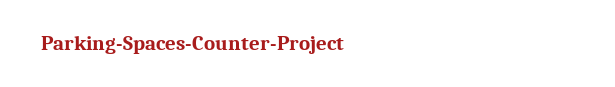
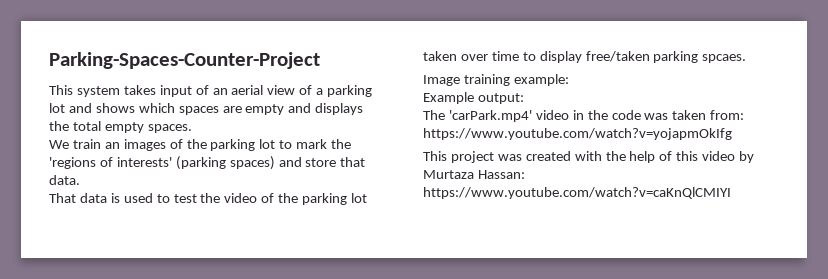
(344, 44) none -> [49,85,373,97] [49,103,364,115] [49,121,192,133] [49,139,352,151] [49,156,366,170] [49,175,80,185] [49,193,368,205] [423,51,747,63] [423,74,569,86] [423,92,524,104] [423,110,745,122] [423,128,732,140] [423,151,755,163] [423,170,525,179] [423,187,731,199] // This system takes input of an aerial view of a parking lot and shows which spaces are empty and displays the total empty spaces. // We train an images of the parking lot to mark the 'regions of interests' (parking spaces) and store that data. // That data is used to test the video of the parking lot taken over time to display free/taken parking spcaes. // Image training example: // Example output: // The 'carPark.mp4' video in the code was taken from: https://www.youtube.com/watch?v=yojapmOkIfg // This project was created with the help of this video by Murtaza Hassan: https://www.youtube.com/watch?v=caKnQlCMIYI

